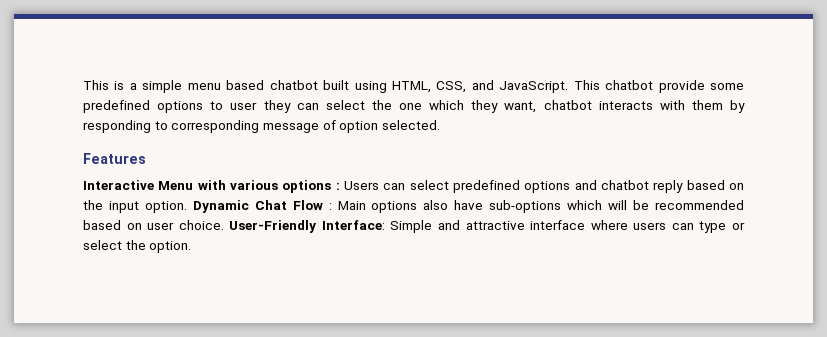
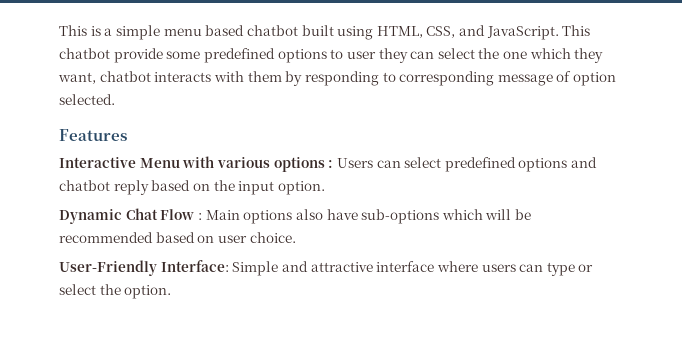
(187, 207) none -> (325, 188) //
(224, 225) none -> (296, 237) //

